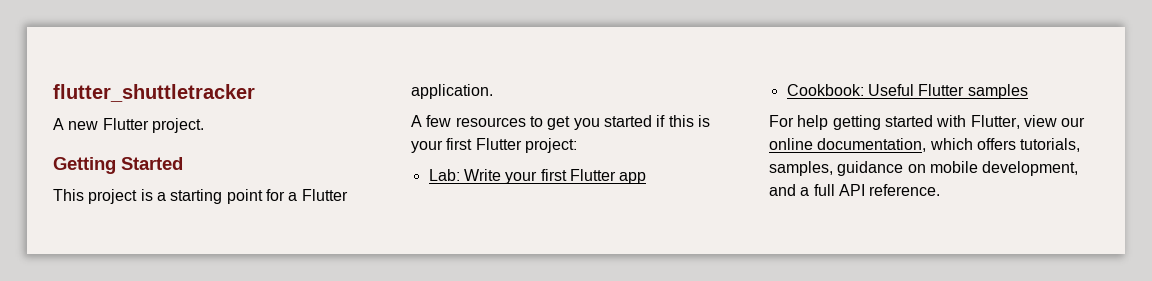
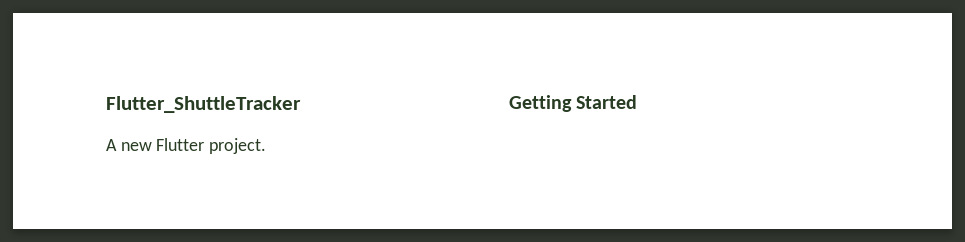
[53,84,255,102] flutter_shuttletracker -> [106,96,301,113] Flutter_ShuttleTracker
[53,189,348,204] [411,84,493,99] [411,115,710,130] [411,138,577,153] [428,169,647,184] [786,84,1028,99] [769,115,1086,130] [769,138,1081,152] [769,161,1079,176] [769,184,941,196] // This project is a starting point for a Flutter application. // A few resources to get you started if this is your first Flutter project: // Lab: Write your first Flutter app // Cookbook: Useful Flutter samples // For help getting started with Flutter, view our online documentation, which offers tutorials, samples, guidance on mobile development, and a full API reference. -> (638, 102) none

